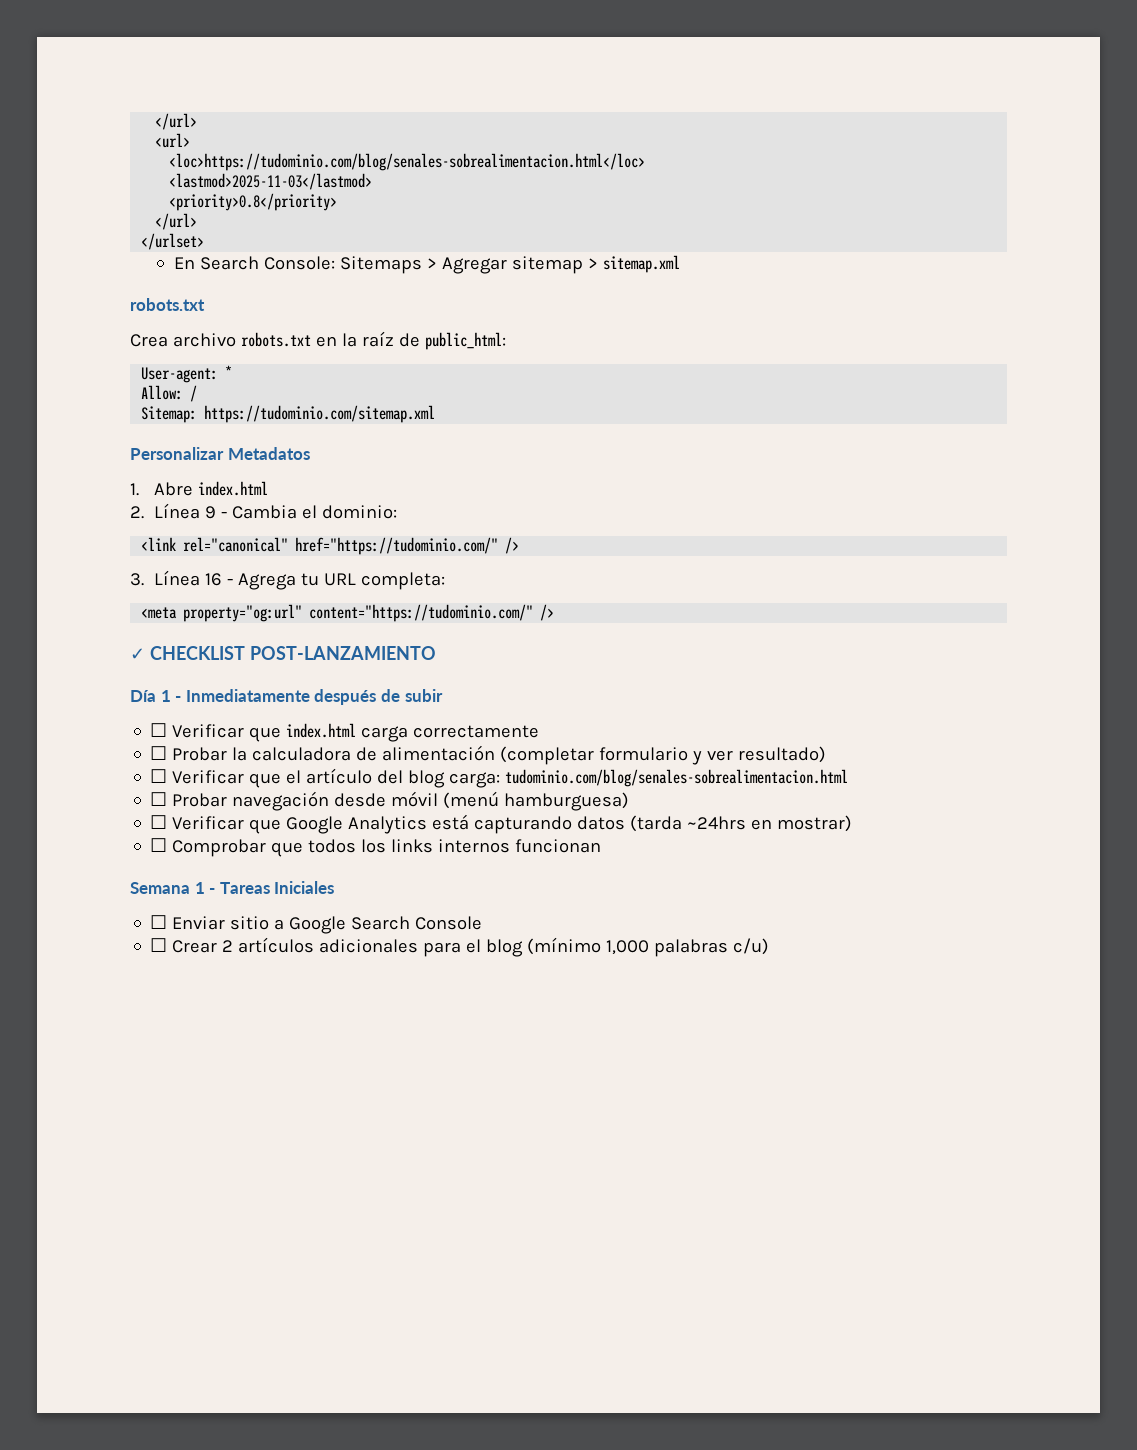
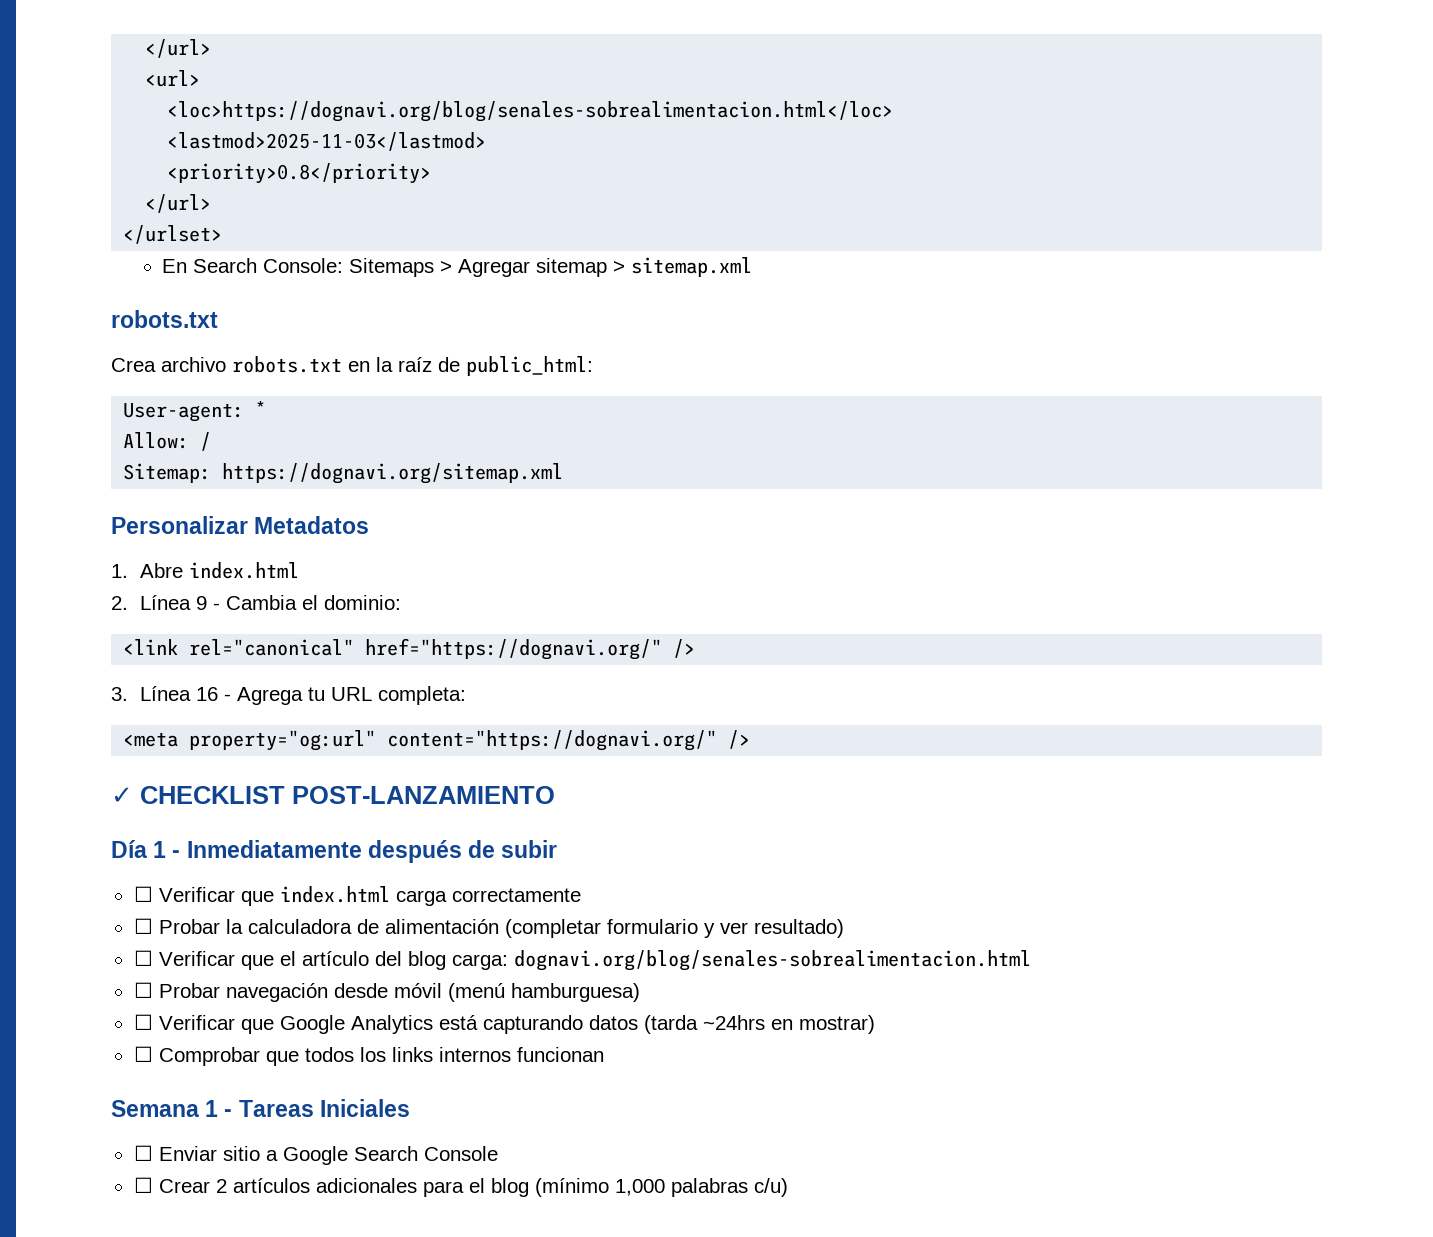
[169,153,646,171] <loc>https://tudominio.com/blog/senales-sobrealimentacion.html</loc> -> [167,101,894,122] <loc>https://dognavi.org/blog/senales-sobrealimentacion.html</loc>
[204,405,436,423] https://tudominio.com/sitemap.xml -> [222,463,564,484] https://dognavi.org/sitemap.xml
[295,537,499,555] href="https://tudominio.com/" -> [365,638,663,660] href="https://dognavi.org/"
[309,604,534,622] content="https://tudominio.com/" -> [387,730,718,751] content="https://dognavi.org/"
[505,769,849,787] tudominio.com/blog/senales-sobrealimentacion.html -> [513,950,1031,971] dognavi.org/blog/senales-sobrealimentacion.html

